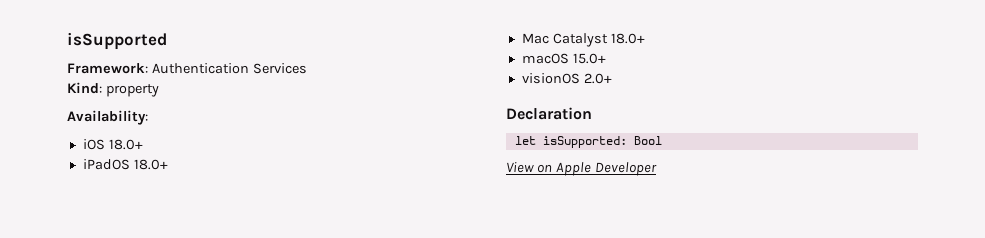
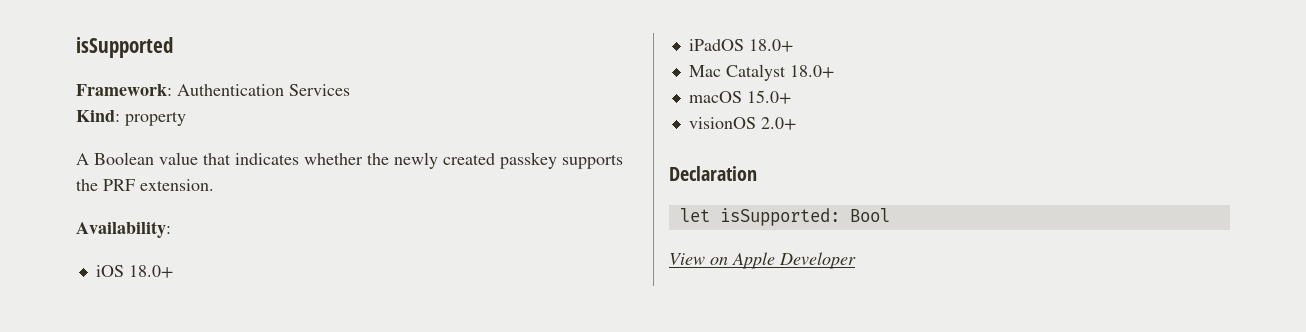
(159, 90) none -> [76,152,623,169] [76,179,214,191] // A Boolean value that indicates whether the newly created passkey supports the PRF extension.

